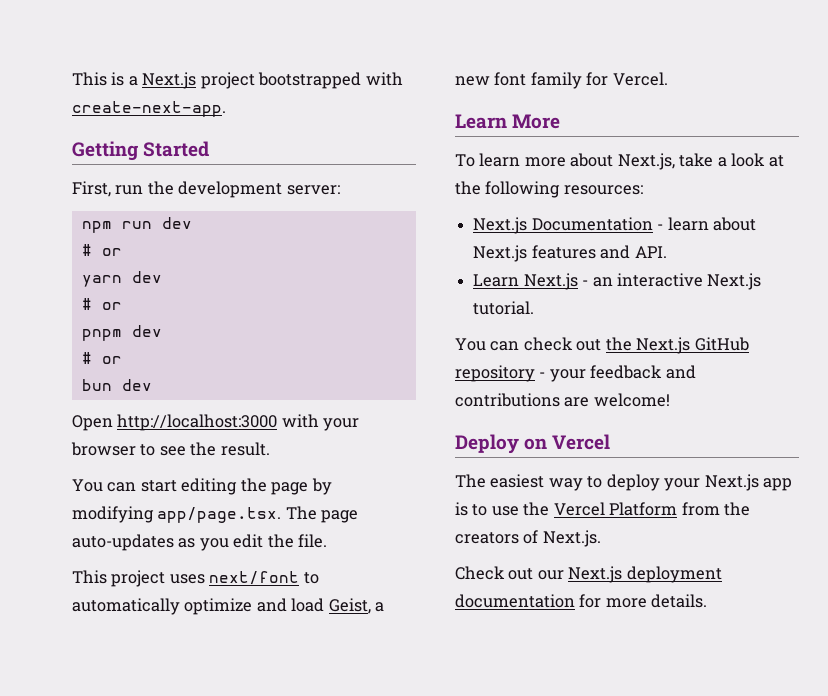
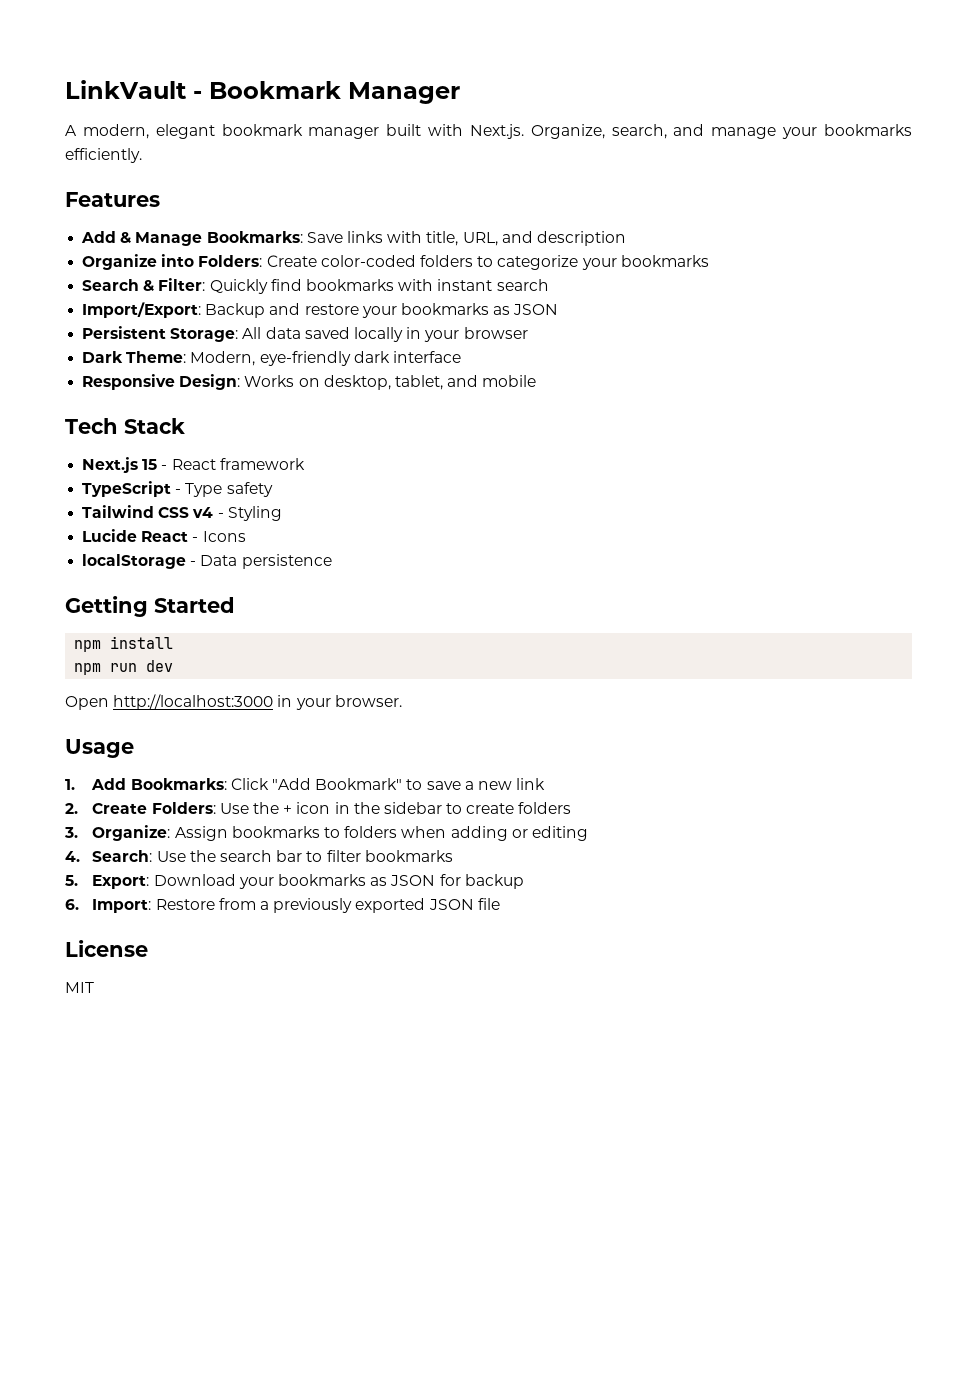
[72,72,403,89] [72,101,226,117] [72,141,210,161] [72,181,340,198] [81,217,192,233] [81,244,122,256] [81,271,162,287] [81,298,122,310] [81,325,162,341] [81,352,122,364] [81,379,152,391] [72,414,360,431] [71,442,270,456] [72,478,332,495] [72,506,359,523] [72,534,328,551] [72,570,319,587] [72,598,385,615] [455,72,668,89] [455,114,561,129] [455,153,784,170] [455,181,643,198] [473,217,756,234] [473,245,667,262] [473,273,762,290] [473,301,535,315] [455,337,749,354] [455,365,696,382] [455,393,670,407] [455,434,611,454] [455,474,793,491] [455,502,751,516] [455,530,601,547] [455,566,722,583] [455,594,708,608] This is a Next.js project bootstrapped with create-next-app. // Getting Started // First, run the development server: // npm run dev // # or // yarn dev // # or // pnpm dev // # or // bun dev // Open http://localhost:3000 with your browser to see the result. // You can start editing the page by modifying app/page.tsx. The page auto-updates as you edit the file. // This project uses next/font to automatically optimize and load Geist, a new font family for Vercel. // Learn More // To learn more about Next.js, take a look at the following resources: // Next.js Documentation - learn about Next.js features and API. // Learn Next.js - an interactive Next.js tutorial. // You can check out the Next.js GitHub repository - your feedback and contributions are welcome! // Deploy on Vercel // The easiest way to deploy your Next.js app is to use the Vercel Platform from the creators of Next.js. // Check out our Next.js deployment documentation for more details. -> [65,80,460,104] [65,124,912,139] [65,148,142,163] [65,192,160,207] [81,231,626,246] [82,254,709,270] [82,278,549,294] [82,302,559,318] [82,326,528,342] [82,351,461,366] [82,374,537,390] [65,418,185,434] [82,457,305,473] [82,481,273,497] [82,505,282,521] [82,529,246,542] [82,554,332,569] [65,596,235,617] [74,636,174,652] [74,660,174,675] [65,694,402,710] [65,739,134,758] [65,778,546,790] [65,802,572,814] [64,825,588,841] [65,850,453,862] [65,874,524,889] [65,898,500,913] [65,940,148,957] [65,982,94,993] LinkVault - Bookmark Manager // A modern, elegant bookmark manager built with Next.js. Organize, search, and manage your bookmarks efficiently. // Features // Add & Manage Bookmarks: Save links with title, URL, and description // Organize into Folders: Create color-coded folders to categorize your bookmarks // Search & Filter: Quickly find bookmarks with instant search // Import/Export: Backup and restore your bookmarks as JSON // Persistent Storage: All data saved locally in your browser // Dark Theme: Modern, eye-friendly dark interface // Responsive Design: Works on desktop, tablet, and mobile // Tech Stack // Next.js 15 - React framework // TypeScript - Type safety // Tailwind CSS v4 - Styling // Lucide React - Icons // localStorage - Data persistence // Getting Started // npm install // npm run dev // Open http://localhost:3000 in your browser. // Usage // 1. Add Bookmarks: Click "Add Bookmark" to save a new link // 2. Create Folders: Use the + icon in the sidebar to create folders // 3. Organize: Assign bookmarks to folders when adding or editing // 4. Search: Use the search bar to filter bookmarks // 5. Export: Download your bookmarks as JSON for backup // 6. Import: Restore from a previously exported JSON file // License // MIT

